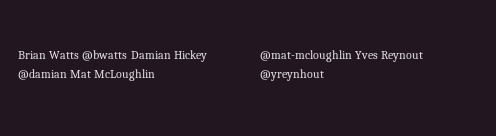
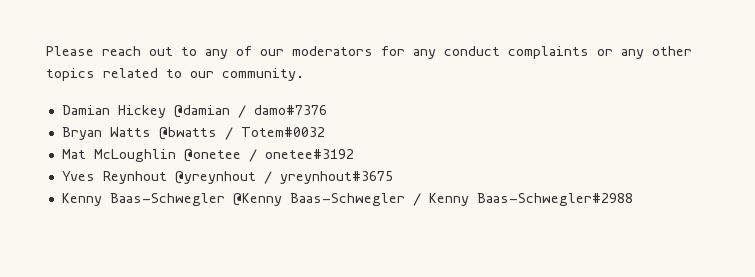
[18,50,207,62] [18,69,156,81] [260,50,424,62] [260,69,324,81] Brian Watts @bwatts Damian Hickey @damian Mat McLoughlin @mat-mcloughlin Yves Reynout @yreynhout -> [46,46,692,59] [46,68,304,81] [61,105,327,118] [61,127,325,140] [61,149,354,162] [61,171,393,184] [61,193,633,206] Please reach out to any of our moderators for any conduct complaints or any other topics related to our community. // Damian Hickey @damian / damo#7376 // Bryan Watts @bwatts / Totem#0032 // Mat McLoughlin @onetee / onetee#3192 // Yves Reynhout @yreynhout / yreynhout#3675 // Kenny Baas-Schwegler @Kenny Baas-Schwegler / Kenny Baas-Schwegler#2988

